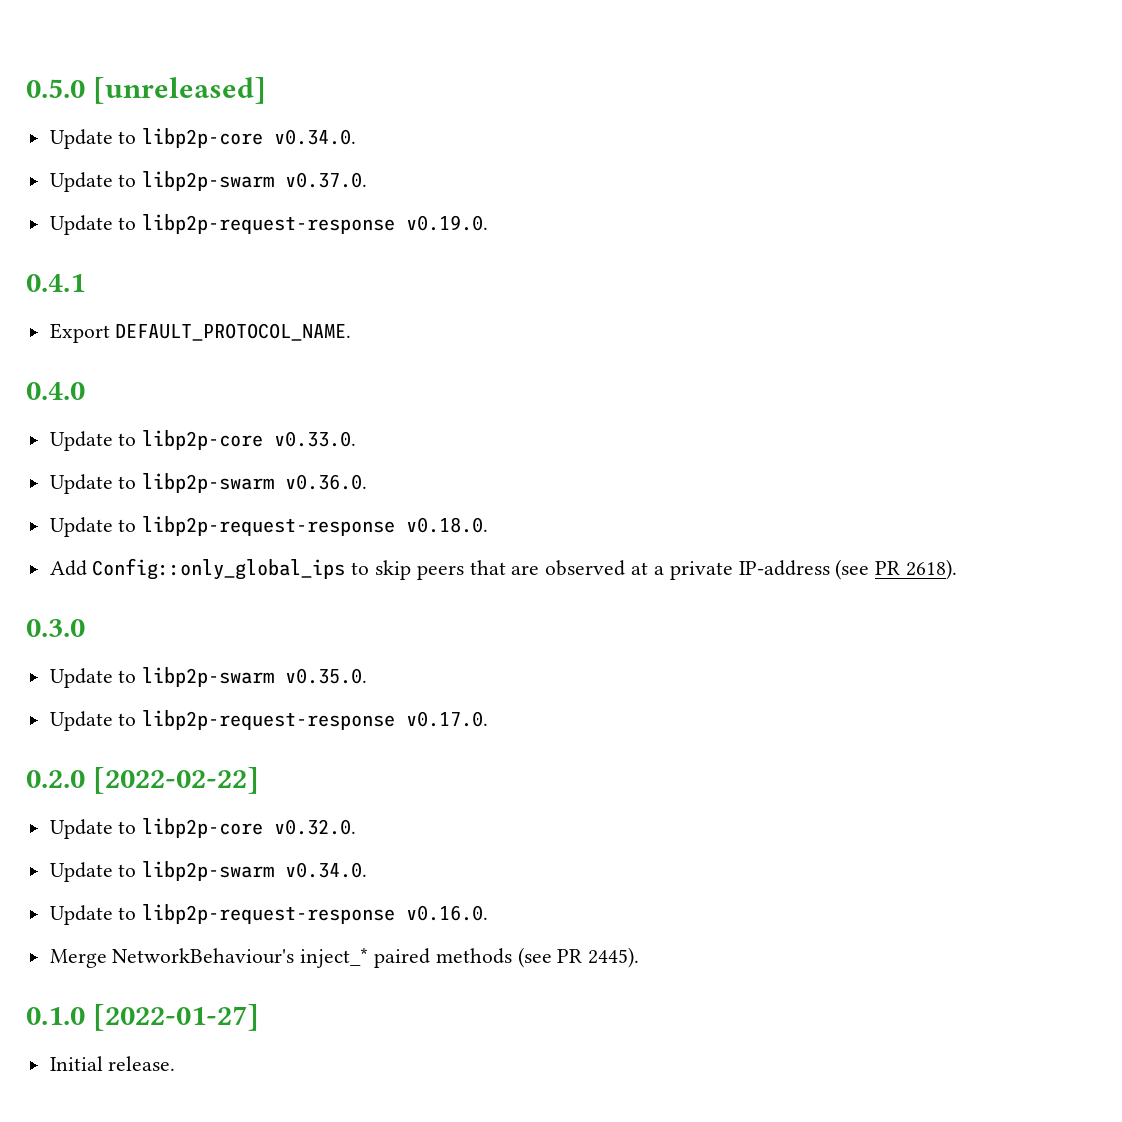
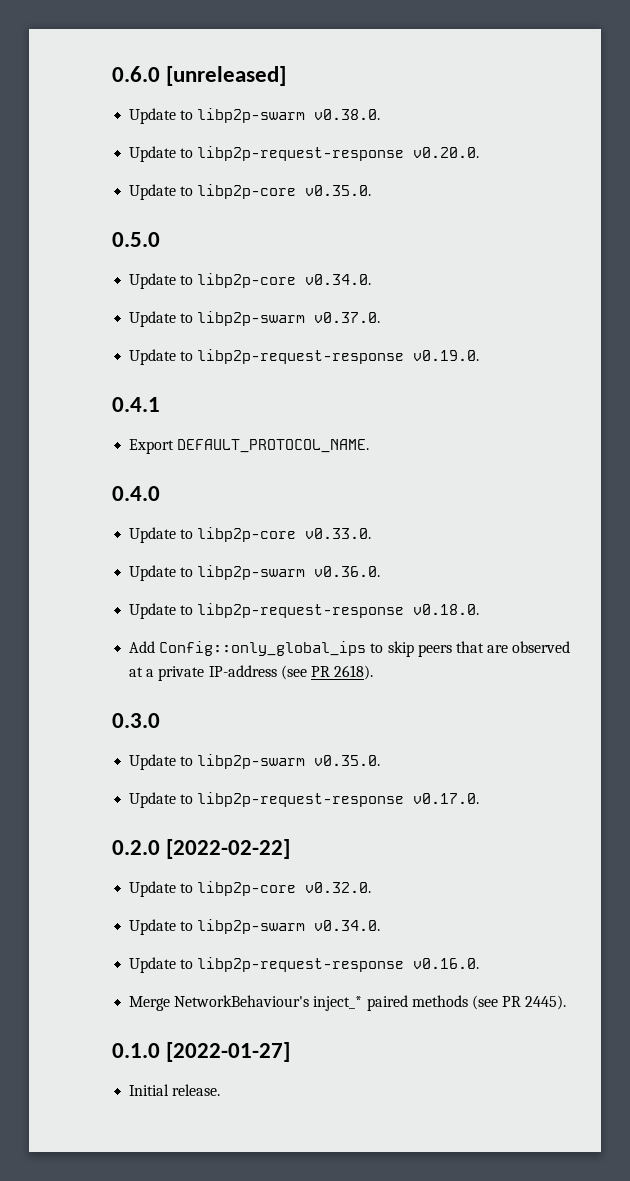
(26, 88) none -> [112,66,287,86] [129,108,381,124] [129,146,480,162] [129,184,372,200] 0.6.0 [unreleased] // Update to libp2p-swarm v0.38.0. // Update to libp2p-request-response v0.20.0. // Update to libp2p-core v0.35.0. //
[93,77,267,104] [unreleased] -> (160, 239) none

